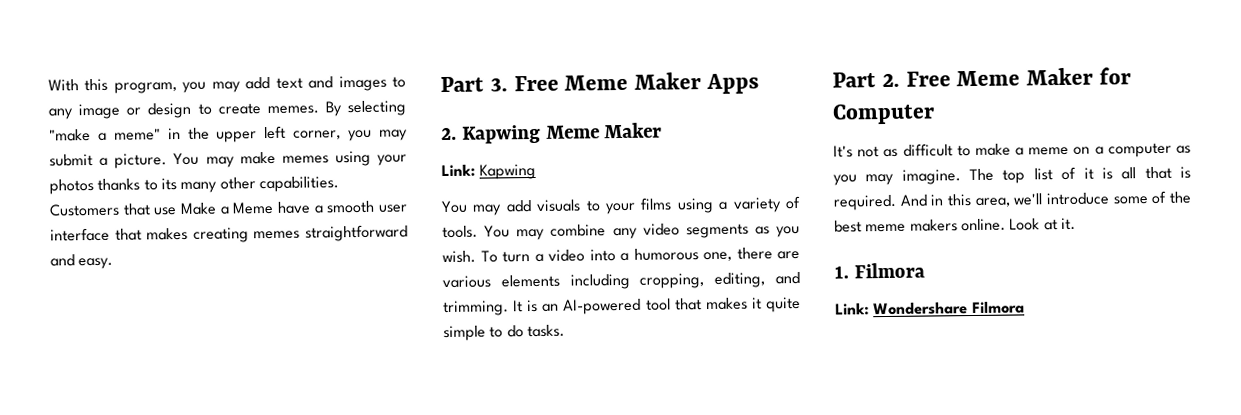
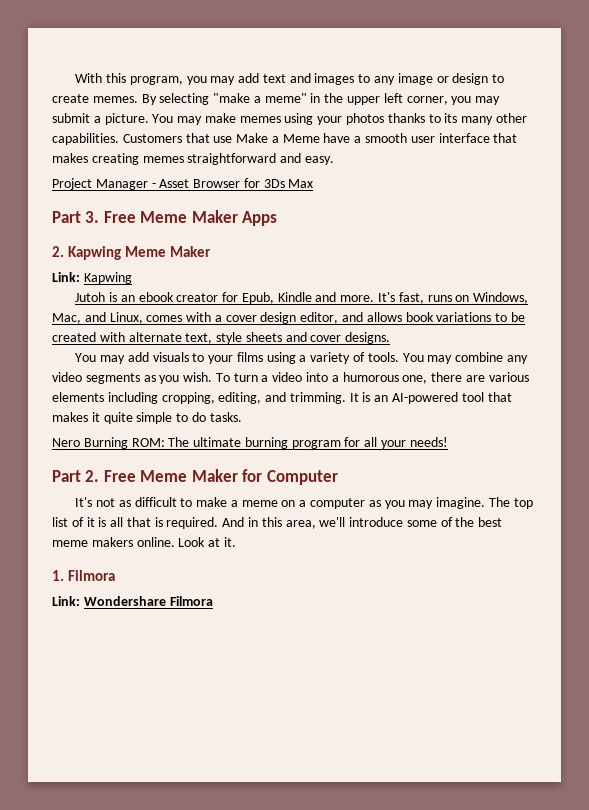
(114, 263) none -> [52,178,314,190] // Project Manager - Asset Browser for 3Ds Max
(537, 171) none -> [75,292,529,304] [52,312,525,324] [52,332,391,344] // Jutoh is an ebook creator for Epub, Kindle and more. It's fast, runs on Windows, Mac, and Linux, comes with a cover design editor, and allows book variations to be created with alternate text, style sheets and cover designs.
(565, 331) none -> [52,437,448,449] // Nero Burning ROM: The ultimate burning program for all your needs!

